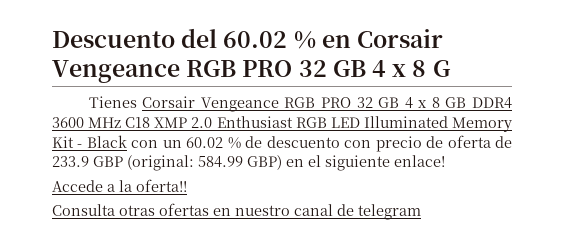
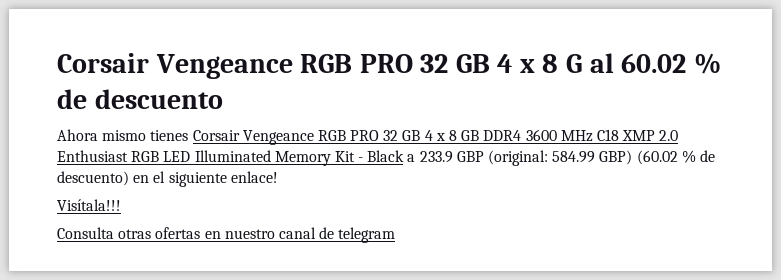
[52,28,351,49] Descuento del 60.02 % en -> (57, 63) none
[88,96,137,108] // Tienes -> [589,53,721,74] [57,89,223,109] [57,129,189,141] al 60.02 % de descuento // Ahora mismo tienes
[131,135,512,152] con un 60.02 % de descuento con precio de oferta de -> [407,154,416,162] a
(282, 162) none -> [636,150,715,165] [57,171,129,186] (60.02 % de descuento)
[52,179,187,192] Accede a la oferta!! -> [57,199,121,211] Visítala!!!

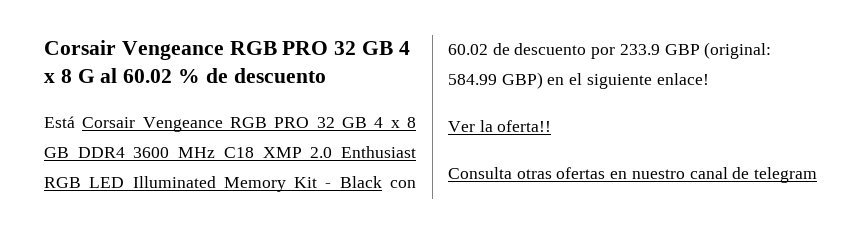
[57,129,189,141] Ahora mismo tienes -> [44,116,75,128] Está
[407,154,416,162] a -> [389,180,416,188] [448,43,616,59] con 60.02 de descuento por
[636,150,715,165] [57,171,129,186] (60.02 % de descuento) -> (543, 80) none
[57,199,121,211] Visítala!!! -> [448,120,552,132] Ver la oferta!!

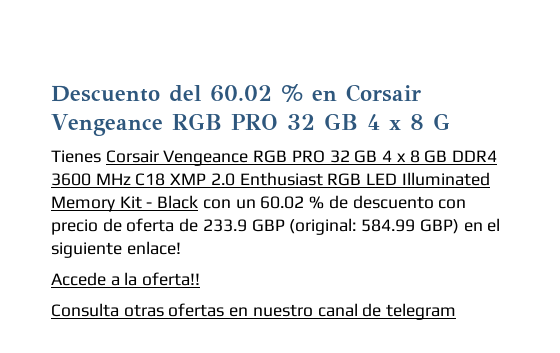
(44, 47) none -> [51,83,337,102] Descuento del 60.02 % en
[100,68,326,83] [44,116,75,128] al 60.02 % de descuento // Está -> [51,150,101,163] // Tienes
[448,43,616,59] 60.02 de descuento por -> [235,195,467,209] [51,218,199,235] un 60.02 % de descuento con precio de oferta de
[448,121,475,132] Ver -> [51,272,120,286] Accede a

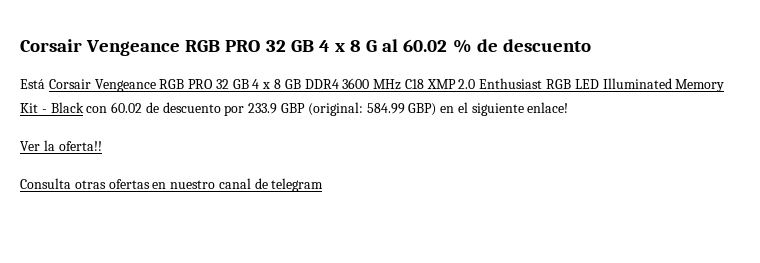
[51,83,337,102] Descuento del 60.02 % en -> (20, 45) none
[51,150,101,163] // Tienes -> [382,39,591,53] [20,79,45,89] al 60.02 % de descuento // Está
[235,195,467,209] [51,218,199,235] un 60.02 % de descuento con precio de oferta de -> [111,102,245,116] 60.02 de descuento por
[51,272,120,286] Accede a -> [20,141,40,151] Ver

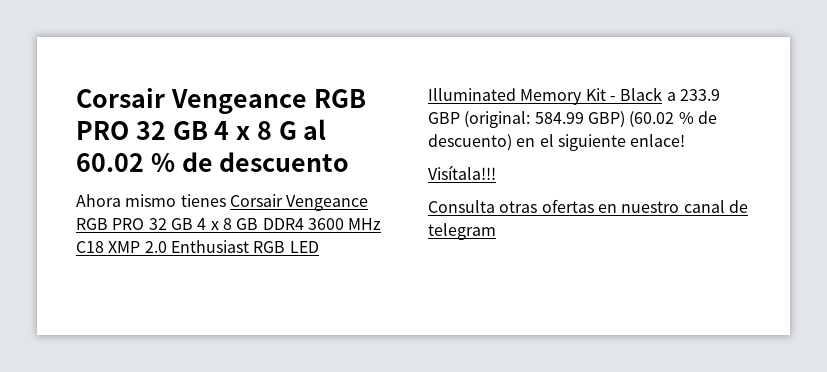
[20,79,45,89] Está -> [76,194,226,207] Ahora mismo tienes
[86,102,245,116] con 60.02 de descuento por -> [666,92,676,101] a
(437, 109) none -> [629,111,717,128] [428,134,512,151] (60.02 % de descuento)
[20,140,102,151] Ver la oferta!! -> [428,165,496,180] Visítala!!!

